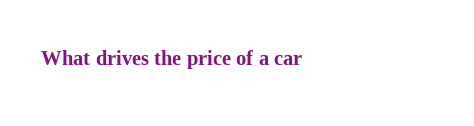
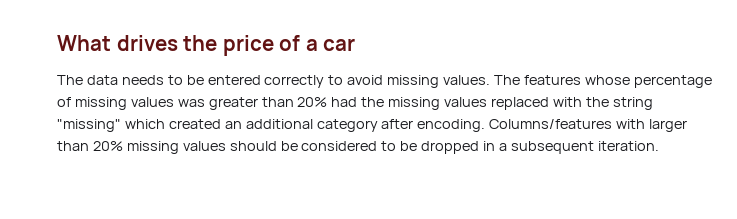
(303, 60) none -> [57,75,712,88] [57,97,653,110] [57,119,688,132] [57,141,659,154] // The data needs to be entered correctly to avoid missing values. The features whose percentage of missing values was greater than 20% had the missing values replaced with the string "missing" which created an additional category after encoding. Columns/features with larger than 20% missing values should be considered to be dropped in a subsequent iteration.

